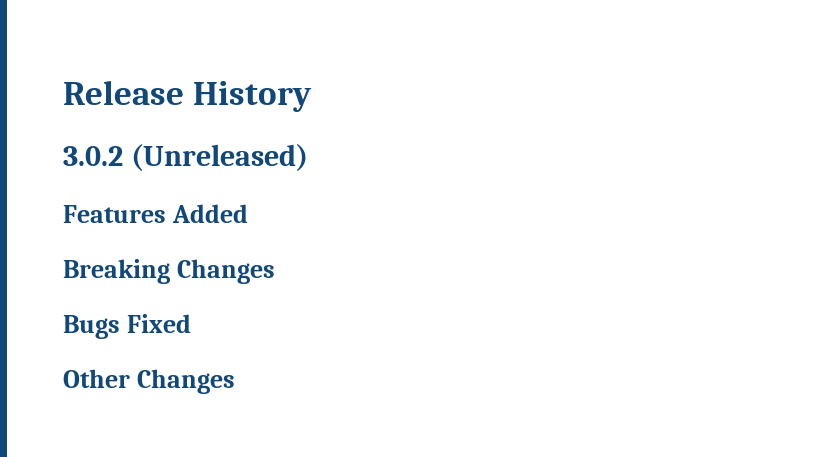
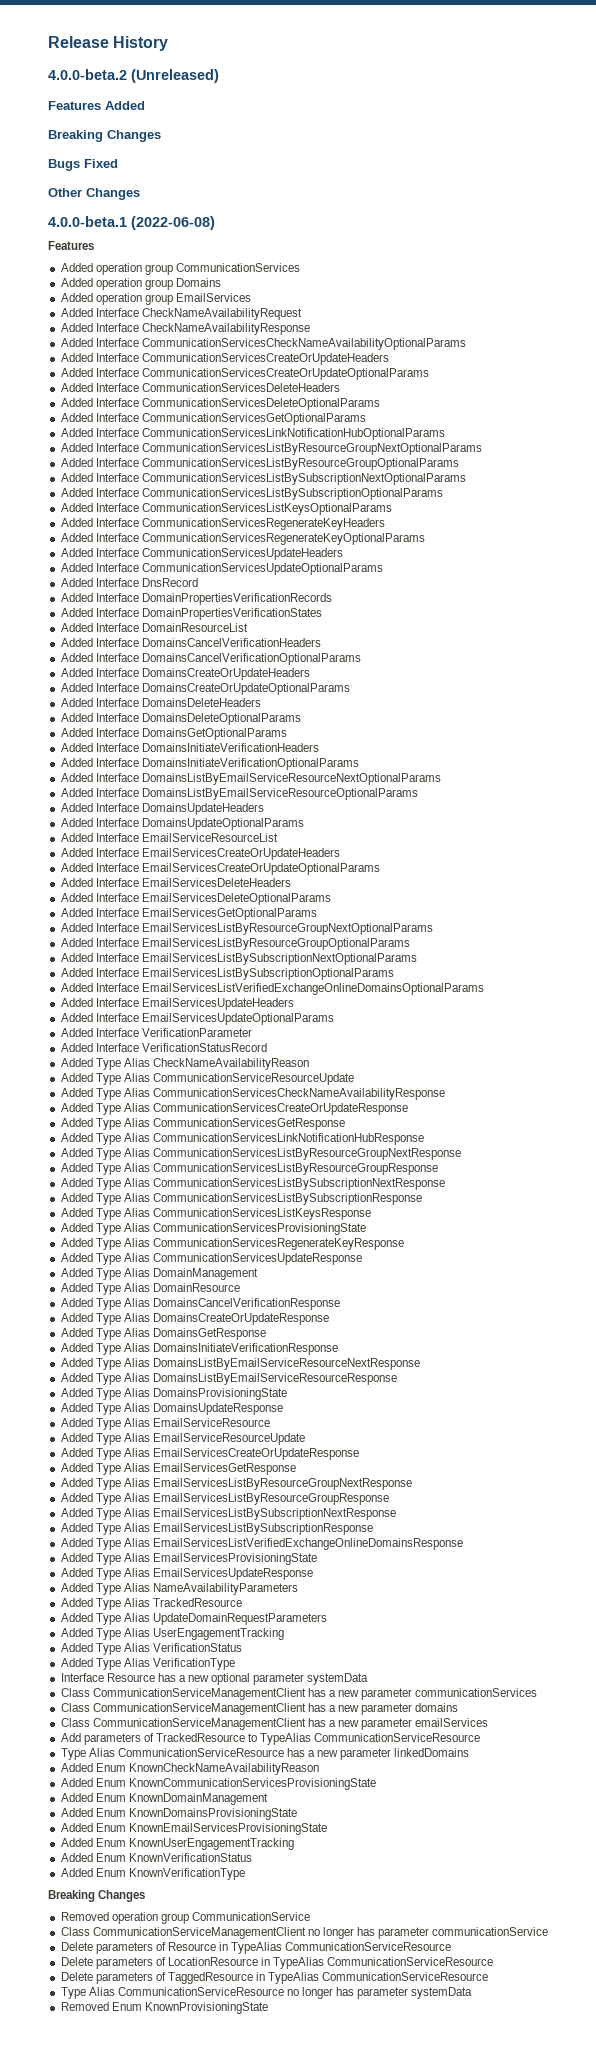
[63,146,123,166] 3.0.2 -> [48,69,127,80] 4.0.0-beta.2
(235, 381) none -> [48,216,215,230] [48,241,94,250] [60,263,300,275] [60,278,221,290] [60,293,251,305] [60,308,302,320] [60,323,310,335] [60,338,466,350] [60,353,389,365] [60,368,429,380] [60,383,340,392] [60,398,380,410] [60,413,366,425] [60,428,445,440] [60,443,482,455] [60,458,459,470] [60,473,466,485] [60,488,443,500] [60,503,392,515] [60,518,385,530] [60,533,425,545] [60,548,343,560] [60,563,383,575] [60,578,198,587] [60,593,332,605] [60,608,322,620] [60,623,248,632] [60,638,321,647] [60,653,361,665] [60,668,310,680] [60,683,350,695] [60,698,261,707] [60,713,301,725] [60,728,287,740] [60,743,319,752] [60,758,359,770] [60,773,441,785] [60,788,418,800] [60,803,264,815] [60,818,304,830] [60,833,278,842] [60,848,340,860] [60,863,380,875] [60,878,291,887] [60,893,331,905] [60,908,317,920] [60,923,433,935] [60,938,410,950] [60,953,417,965] [60,968,394,980] [60,983,484,995] [60,998,294,1010] [60,1013,334,1025] [60,1028,252,1037] [60,1043,267,1052] [60,1058,309,1070] [60,1073,354,1085] [60,1088,445,1100] [60,1103,408,1115] [60,1118,345,1130] [60,1133,424,1145] [60,1148,461,1160] [60,1163,438,1175] [60,1178,445,1190] [60,1193,422,1205] [60,1208,371,1220] [60,1223,366,1235] [60,1238,404,1250] [60,1253,362,1265] [60,1268,258,1280] [60,1283,240,1295] [60,1298,340,1310] [60,1313,329,1325] [60,1328,266,1340] [60,1343,338,1355] [60,1358,420,1370] [60,1373,397,1385] [60,1388,287,1400] [60,1403,283,1415] [60,1418,270,1430] [60,1433,305,1445] [60,1448,359,1460] [60,1463,296,1475] [60,1478,412,1490] [60,1493,389,1505] [60,1508,396,1520] [60,1523,373,1535] [60,1538,463,1550] [60,1553,317,1565] [60,1568,313,1580] [60,1583,298,1595] [60,1598,242,1610] [60,1613,327,1625] [60,1628,284,1640] [60,1643,242,1655] [60,1658,235,1670] [60,1673,369,1685] [60,1688,538,1700] [60,1703,459,1715] [60,1718,489,1730] [60,1733,481,1745] [60,1748,470,1760] [60,1763,319,1775] [60,1778,376,1790] [60,1793,268,1805] [60,1808,297,1820] [60,1823,327,1835] [60,1838,294,1850] [60,1853,252,1862] [60,1868,245,1880] [48,1890,146,1902] [60,1912,310,1924] [60,1927,549,1939] [60,1942,452,1954] [60,1957,494,1969] [60,1972,489,1984] [60,1987,473,1999] [60,2002,268,2014] // 4.0.0-beta.1 (2022-06-08) // Features // Added operation group CommunicationServices // Added operation group Domains // Added operation group EmailServices // Added Interface CheckNameAvailabilityRequest // Added Interface CheckNameAvailabilityResponse // Added Interface CommunicationServicesCheckNameAvailabilityOptionalParams // Added Interface CommunicationServicesCreateOrUpdateHeaders // Added Interface CommunicationServicesCreateOrUpdateOptionalParams // Added Interface CommunicationServicesDeleteHeaders // Added Interface CommunicationServicesDeleteOptionalParams // Added Interface CommunicationServicesGetOptionalParams // Added Interface CommunicationServicesLinkNotificationHubOptionalParams // Added Interface CommunicationServicesListByResourceGroupNextOptionalParams // Added Interface CommunicationServicesListByResourceGroupOptionalParams // Added Interface CommunicationServicesListBySubscriptionNextOptionalParams // Added Interface CommunicationServicesListBySubscriptionOptionalParams // Added Interface CommunicationServicesListKeysOptionalParams // Added Interface CommunicationServicesRegenerateKeyHeaders // Added Interface CommunicationServicesRegenerateKeyOptionalParams // Added Interface CommunicationServicesUpdateHeaders // Added Interface CommunicationServicesUpdateOptionalParams // Added Interface DnsRecord // Added Interface DomainPropertiesVerificationRecords // Added Interface DomainPropertiesVerificationStates // Added Interface DomainResourceList // Added Interface DomainsCancelVerificationHeaders // Added Interface DomainsCancelVerificationOptionalParams // Added Interface DomainsCreateOrUpdateHeaders // Added Interface DomainsCreateOrUpdateOptionalParams // Added Interface DomainsDeleteHeaders // Added Interface DomainsDeleteOptionalParams // Added Interface DomainsGetOptionalParams // Added Interface DomainsInitiateVerificationHeaders // Added Interface DomainsInitiateVerificationOptionalParams // Added Interface DomainsListByEmailServiceResourceNextOptionalParams // Added Interface DomainsListByEmailServiceResourceOptionalParams // Added Interface DomainsUpdateHeaders // Added Interface DomainsUpdateOptionalParams // Added Interface EmailServiceResourceList // Added Interface EmailServicesCreateOrUpdateHeaders // Added Interface EmailServicesCreateOrUpdateOptionalParams // Added Interface EmailServicesDeleteHeaders // Added Interface EmailServicesDeleteOptionalParams // Added Interface EmailServicesGetOptionalParams // Added Interface EmailServicesListByResourceGroupNextOptionalParams // Added Interface EmailServicesListByResourceGroupOptionalParams // Added Interface EmailServicesListBySubscriptionNextOptionalParams // Added Interface EmailServicesListBySubscriptionOptionalParams // Added Interface EmailServicesListVerifiedExchangeOnlineDomainsOptionalParams // Added Interface EmailServicesUpdateHeaders // Added Interface EmailServicesUpdateOptionalParams // Added Interface VerificationParameter // Added Interface VerificationStatusRecord // Added Type Alias CheckNameAvailabilityReason // Added Type Alias CommunicationServiceResourceUpdate // Added Type Alias CommunicationServicesCheckNameAvailabilityResponse // Added Type Alias CommunicationServicesCreateOrUpdateResponse // Added Type Alias CommunicationServicesGetResponse // Added Type Alias CommunicationServicesLinkNotificationHubResponse // Added Type Alias CommunicationServicesListByResourceGroupNextResponse // Added Type Alias CommunicationServicesListByResourceGroupResponse // Added Type Alias CommunicationServicesListBySubscriptionNextResponse // Added Type Alias CommunicationServicesListBySubscriptionResponse // Added Type Alias CommunicationServicesListKeysResponse // Added Type Alias CommunicationServicesProvisioningState // Added Type Alias CommunicationServicesRegenerateKeyResponse // Added Type Alias CommunicationServicesUpdateResponse // Added Type Alias DomainManagement // Added Type Alias DomainResource // Added Type Alias DomainsCancelVerificationResponse // Added Type Alias DomainsCreateOrUpdateResponse // Added Type Alias DomainsGetResponse // Added Type Alias DomainsInitiateVerificationResponse // Added Type Alias DomainsListByEmailServiceResourceNextResponse // Added Type Alias DomainsListByEmailServiceResourceResponse // Added Type Alias DomainsProvisioningState // Added Type Alias DomainsUpdateResponse // Added Type Alias EmailServiceResource // Added Type Alias EmailServiceResourceUpdate // Added Type Alias EmailServicesCreateOrUpdateResponse // Added Type Alias EmailServicesGetResponse // Added Type Alias EmailServicesListByResourceGroupNextResponse // Added Type Alias EmailServicesListByResourceGroupResponse // Added Type Alias EmailServicesListBySubscriptionNextResponse // Added Type Alias EmailServicesListBySubscriptionResponse // Added Type Alias EmailServicesListVerifiedExchangeOnlineDomainsResponse // Added Type Alias EmailServicesProvisioningState // Added Type Alias EmailServicesUpdateResponse // Added Type Alias NameAvailabilityParameters // Added Type Alias TrackedResource // Added Type Alias UpdateDomainRequestParameters // Added Type Alias UserEngagementTracking // Added Type Alias VerificationStatus // Added Type Alias VerificationType // Interface Resource has a new optional parameter systemData // Class CommunicationServiceManagementClient has a new parameter communicationServices // Class CommunicationServiceManagementClient has a new parameter domains // Class CommunicationServiceManagementClient has a new parameter emailServices // Add parameters of TrackedResource to TypeAlias CommunicationServiceResource // Type Alias CommunicationServiceResource has a new parameter linkedDomains // Added Enum KnownCheckNameAvailabilityReason // Added Enum KnownCommunicationServicesProvisioningState // Added Enum KnownDomainManagement // Added Enum KnownDomainsProvisioningState // Added Enum KnownEmailServicesProvisioningState // Added Enum KnownUserEngagementTracking // Added Enum KnownVerificationStatus // Added Enum KnownVerificationType // Breaking Changes // Removed operation group CommunicationService // Class CommunicationServiceManagementClient no longer has parameter communicationService // Delete parameters of Resource in TypeAlias CommunicationServiceResource // Delete parameters of LocationResource in TypeAlias CommunicationServiceResource // Delete parameters of TaggedResource in TypeAlias CommunicationServiceResource // Type Alias CommunicationServiceResource no longer has parameter systemData // Removed Enum KnownProvisioningState

